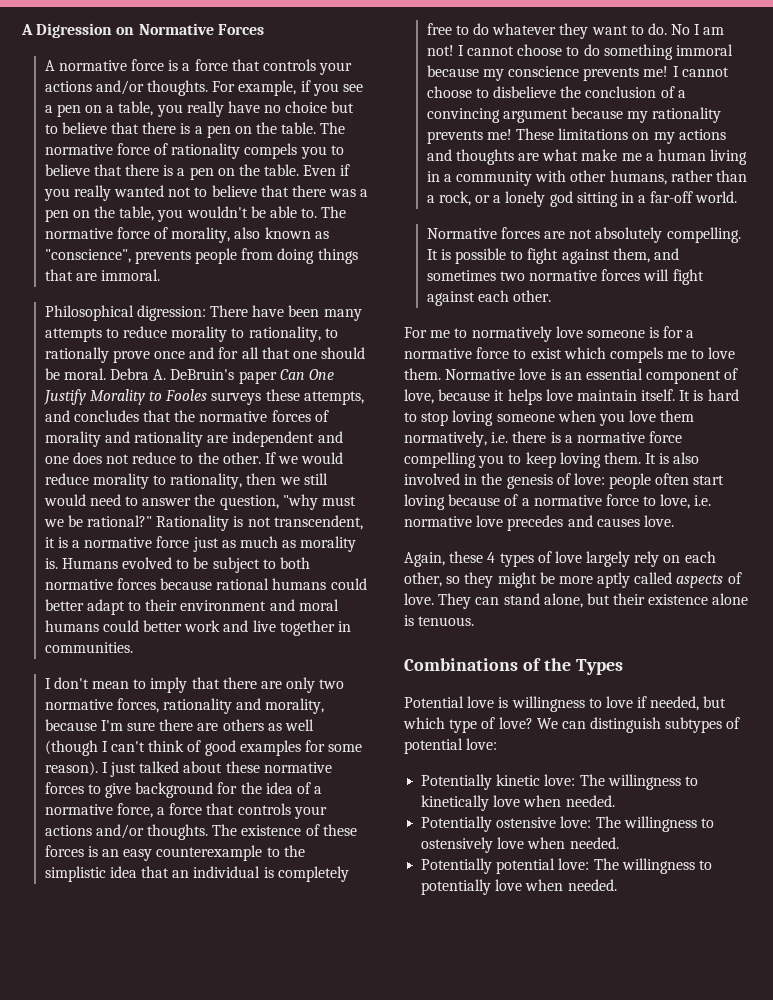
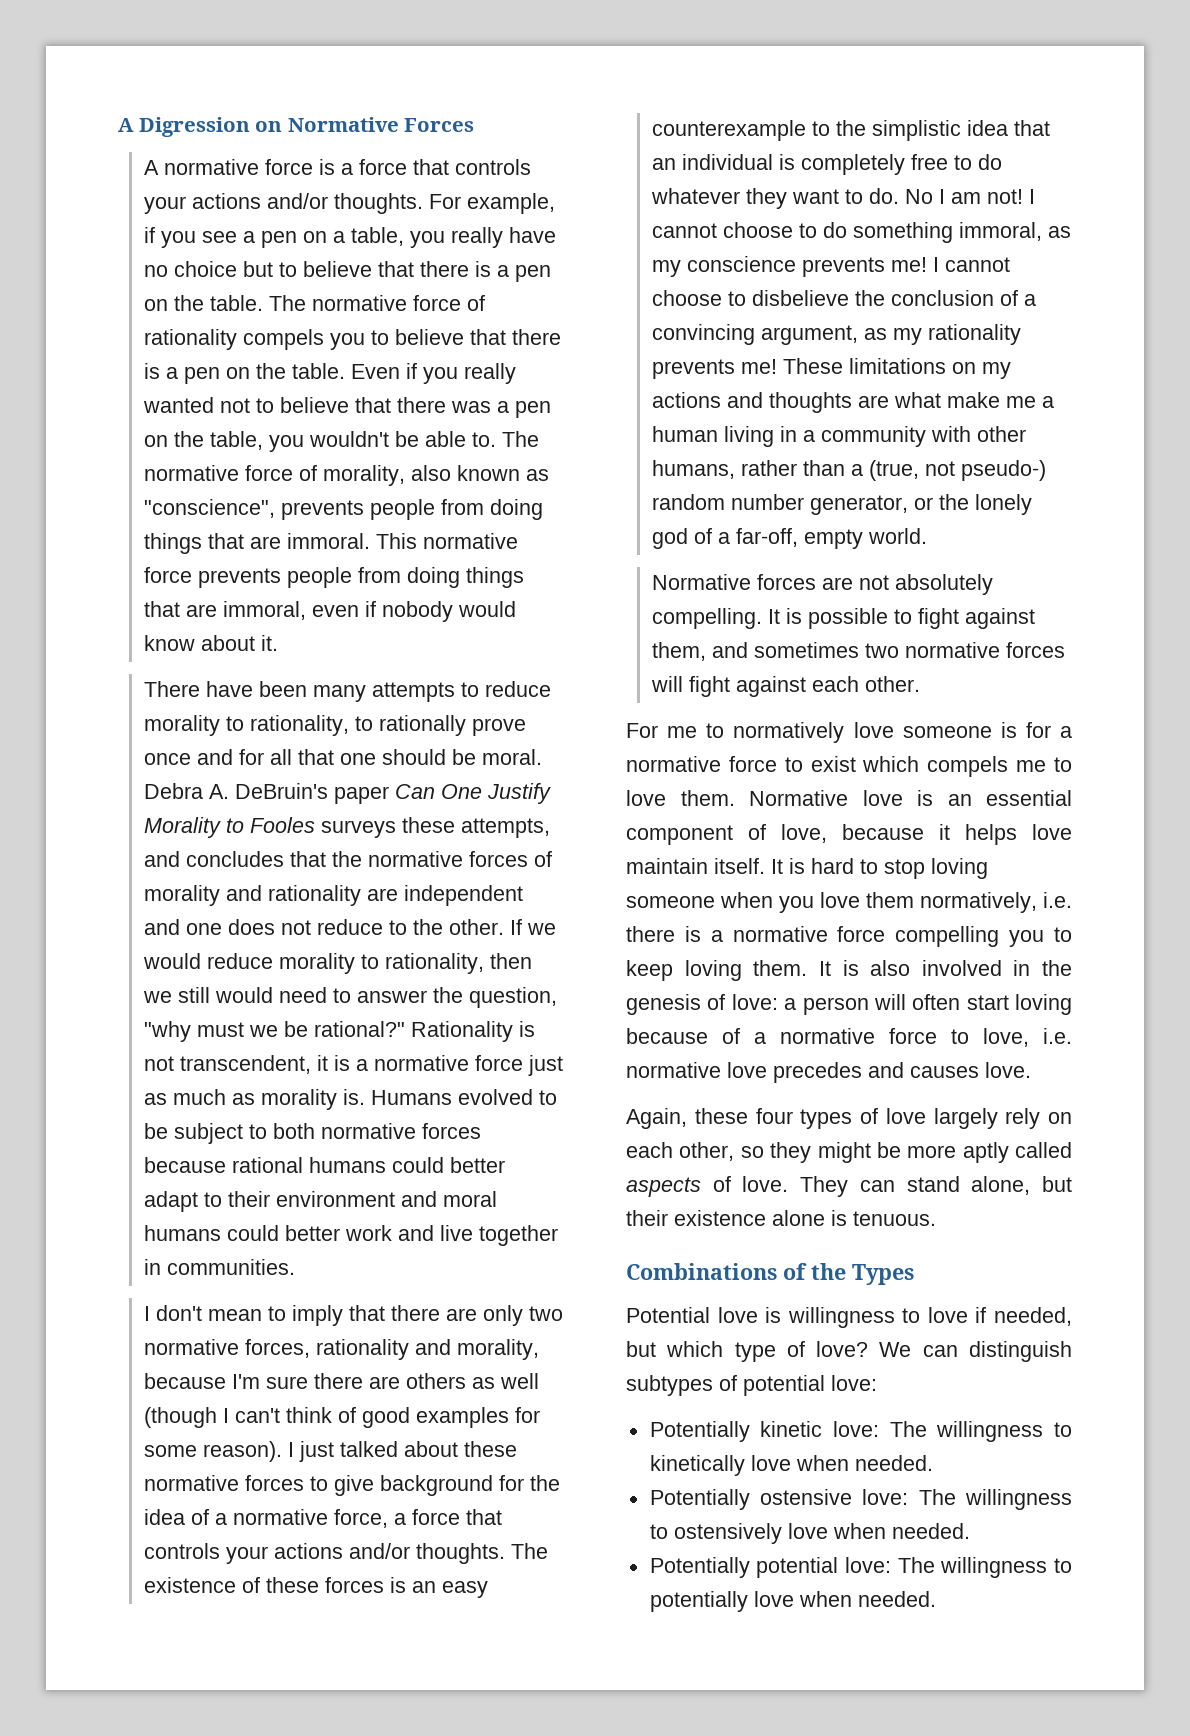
[44,305,206,321] // Philosophical digression: -> [376,533,519,549] [144,567,525,588] [144,601,517,622] [144,635,279,651] This normative force prevents people from doing things that are immoral, even if nobody would know about it. //
[675,44,733,56] [426,65,479,77] immoral because -> [959,222,1072,241] immoral, as
[502,107,623,123] argument because -> [761,325,888,345] argument, as
[438,191,694,207] rock, or a lonely god sitting in a far-off -> [869,460,1047,481] [652,494,1033,515] [652,528,864,549] (true, not pseudo-) random number generator, or the lonely god of a far-off, empty
[609,473,652,489] people -> [784,994,906,1015] a person will
[487,552,496,563] 4 -> [755,1108,793,1124] four

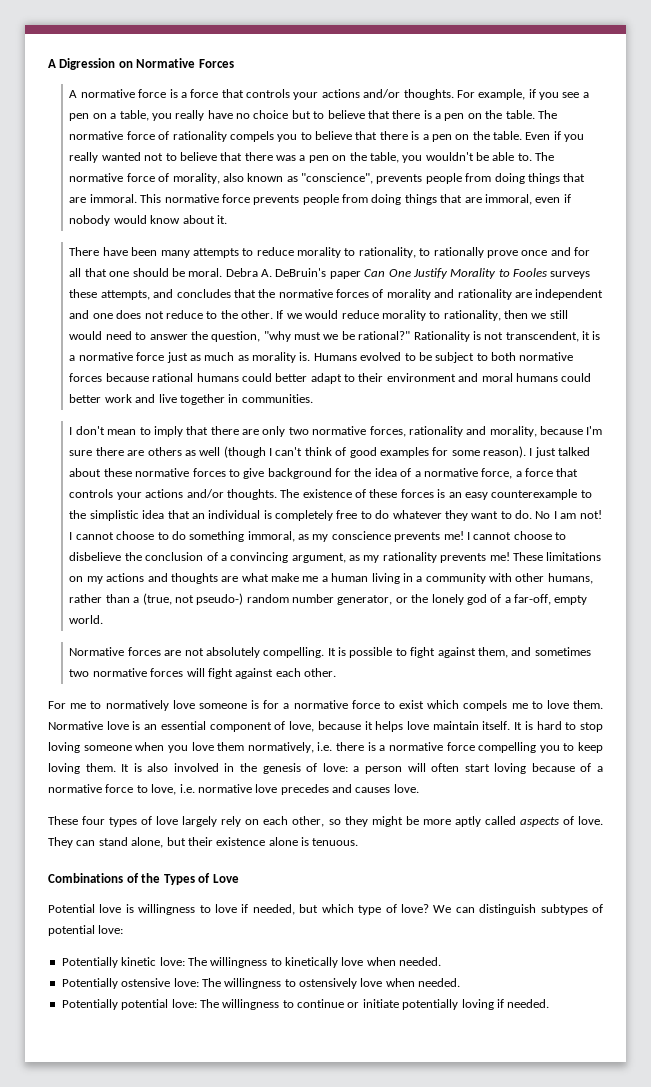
[626,1108,748,1129] Again, these -> [48,816,78,825] These
(914, 1274) none -> [198,873,239,883] of Love
[649,1591,852,1612] potentially love when -> [297,999,504,1010] continue or initiate potentially loving if

